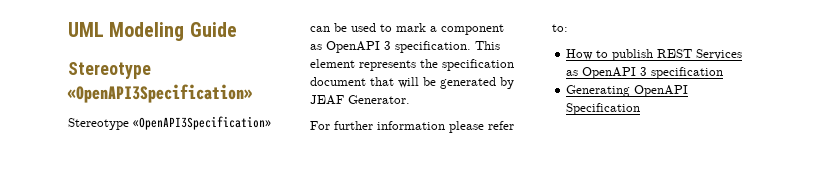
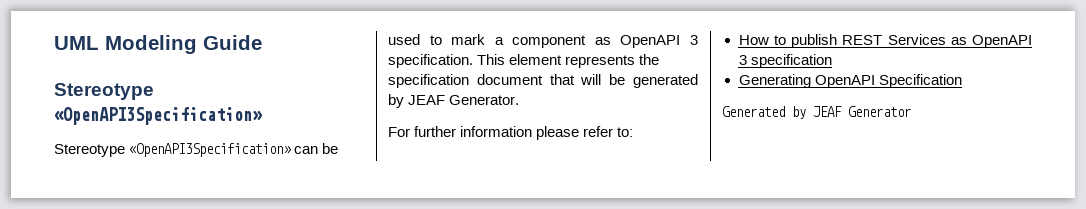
(641, 109) none -> [722,106,911,119] // Generated by JEAF Generator

